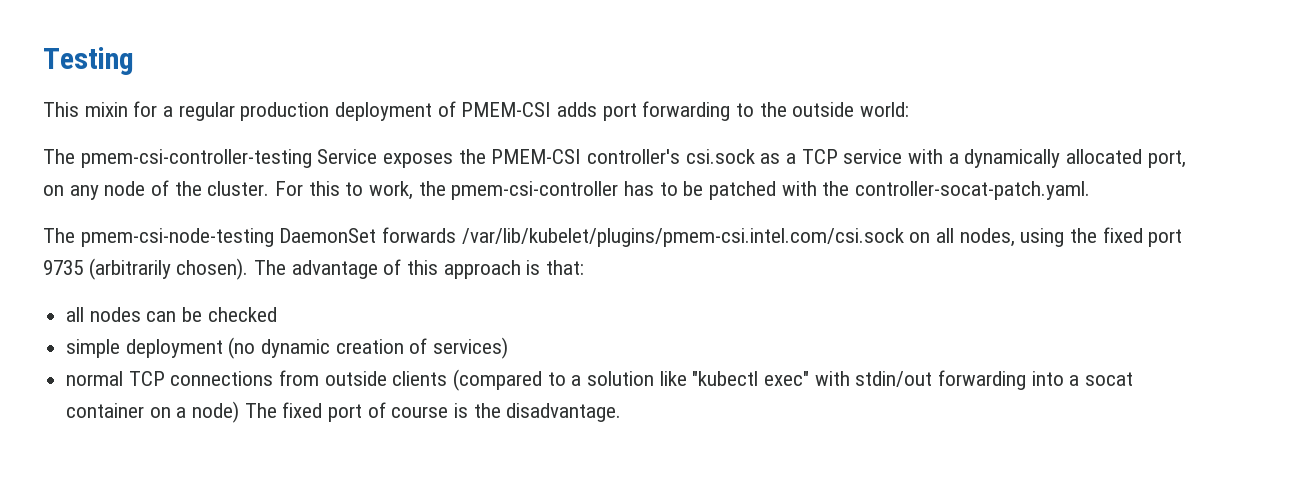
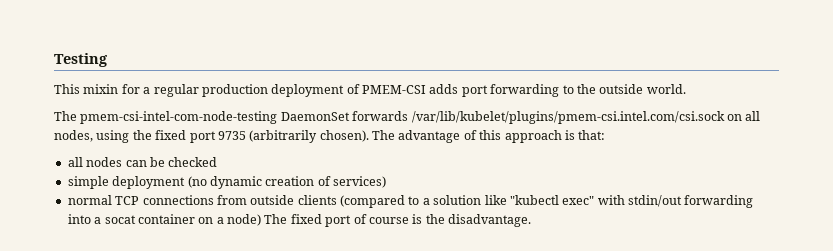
[860,102,910,117] [43,149,1186,168] [43,180,1091,200] [43,228,274,247] world: // The pmem-csi-controller-testing Service exposes the PMEM-CSI controller's csi.sock as a TCP service with a dynamically allocated port, on any node of the cluster. For this to work, the pmem-csi-controller has to be patched with the controller-socat-patch.yaml. // The pmem-csi-node-testing -> [646,84,686,94] [54,111,278,124] world. // The pmem-csi-intel-com-node-testing

